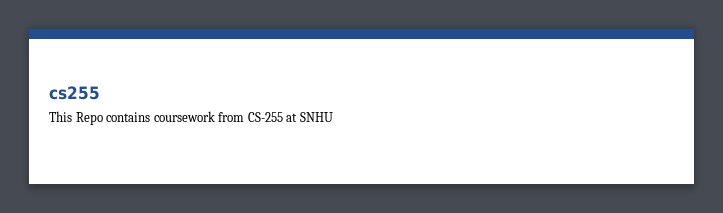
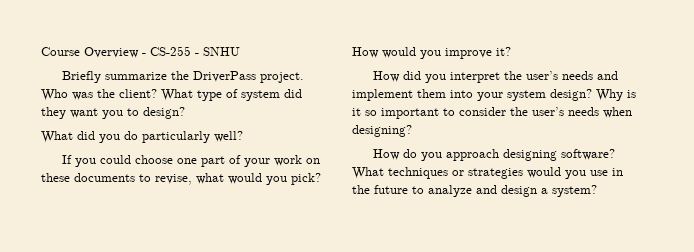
[49,86,100,100] [49,111,333,125] cs255 // This Repo contains coursework from CS-255 at SNHU -> [41,46,240,58] [61,71,304,83] [41,89,302,101] [41,107,185,119] [41,131,243,143] [61,155,320,167] [41,173,321,185] [352,47,511,59] [372,71,618,83] [352,89,636,101] [352,107,632,119] [352,125,412,137] [372,149,615,161] [352,167,623,179] [352,185,597,197] Course Overview - CS-255 - SNHU // Briefly summarize the DriverPass project. Who was the client? What type of system did they want you to design? // What did you do particularly well? // If you could choose one part of your work on these documents to revise, what would you pick? How would you improve it? // How did you interpret the user’s needs and implement them into your system design? Why is it so important to consider the user’s needs when designing? // How do you approach designing software? What techniques or strategies would you use in the future to analyze and design a system?

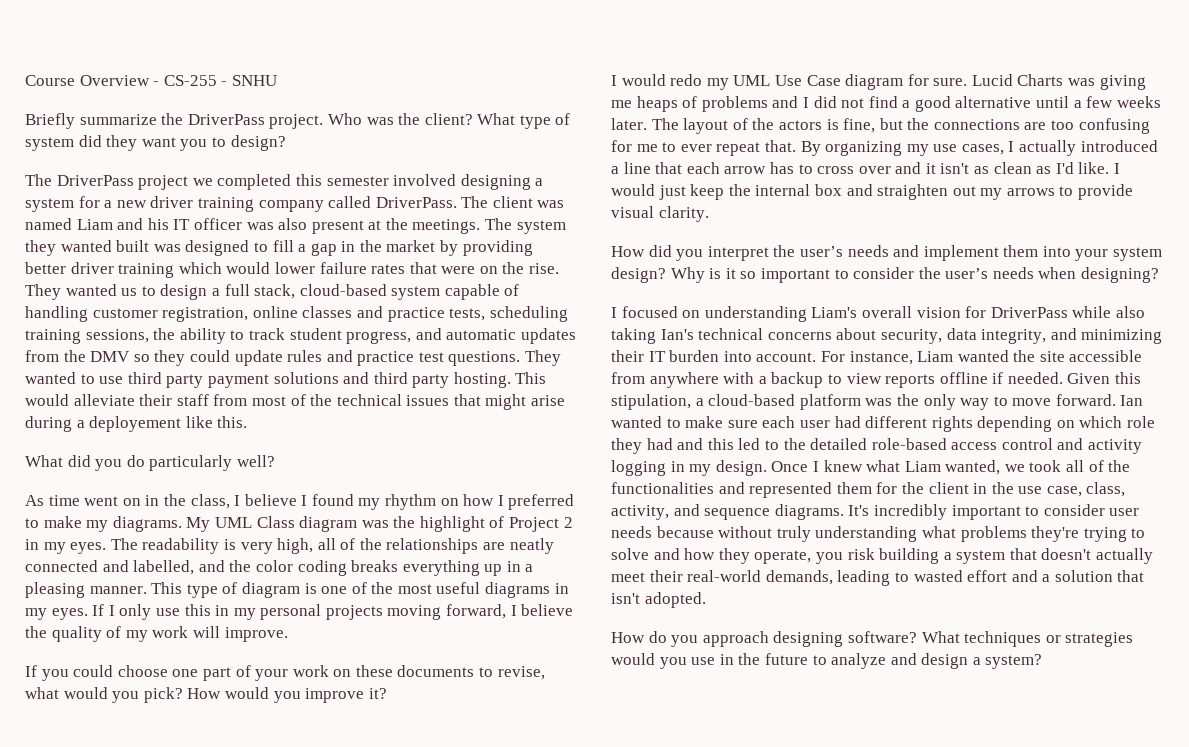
(185, 113) none -> [25,174,544,190] [25,196,565,212] [25,218,566,234] [25,240,533,256] [25,262,560,278] [25,284,520,300] [25,306,568,322] [25,328,576,344] [25,350,562,366] [25,372,547,388] [25,394,566,410] [25,416,248,432] // The DriverPass project we completed this semester involved designing a system for a new driver training company called DriverPass. The client was named Liam and his IT officer was also present at the meetings. The system they wanted built was designed to fill a gap in the market by providing better driver training which would lower failure rates that were on the rise. They wanted us to design a full stack, cloud-based system capable of handling customer registration, online classes and practice tests, scheduling training sessions, the ability to track student progress, and automatic updates from the DMV so they could update rules and practice test questions. They wanted to use third party payment solutions and third party hosting. This would alleviate their staff from most of the technical issues that might arise during a deployement like this.
(243, 136) none -> [25,494,575,510] [25,516,573,532] [25,538,554,554] [25,560,534,576] [25,582,569,598] [25,604,574,620] [25,626,288,642] // As time went on in the class, I believe I found my rhythm on how I preferred to make my diagrams. My UML Class diagram was the highlight of Project 2 in my eyes. The readability is very high, all of the relationships are neatly connected and labelled, and the color coding breaks everything up in a pleasing manner. This type of diagram is one of the most useful diagrams in my eyes. If I only use this in my personal projects moving forward, I believe the quality of my work will improve.
(511, 51) none -> [611,74,1146,90] [611,96,1161,112] [611,118,1150,134] [611,140,1158,156] [611,162,1121,174] [611,184,1134,200] [611,206,709,222] // I would redo my UML Use Case diagram for sure. Lucid Charts was giving me heaps of problems and I did not find a good alternative until a few weeks later. The layout of the actors is fine, but the connections are too confusing for me to ever repeat that. By organizing my use cases, I actually introduced a line that each arrow has to cross over and it isn't as clean as I'd like. I would just keep the internal box and straighten out my arrows to provide visual clarity.
(412, 131) none -> [611,306,1145,322] [611,328,1163,344] [611,350,1143,365] [611,372,1142,388] [611,394,1144,410] [611,416,1156,432] [611,438,1143,454] [611,460,1131,476] [611,482,1126,498] [611,504,1140,520] [611,526,1146,542] [611,548,1154,564] [611,570,1145,586] [611,592,706,608] // I focused on understanding Liam's overall vision for DriverPass while also taking Ian's technical concerns about security, data integrity, and minimizing their IT burden into account. For instance, Liam wanted the site accessible from anywhere with a backup to view reports offline if needed. Given this stipulation, a cloud-based platform was the only way to move forward. Ian wanted to make sure each user had different rights depending on which role they had and this led to the detailed role-based access control and activity logging in my design. Once I knew what Liam wanted, we took all of the functionalities and represented them for the client in the use case, class, activity, and sequence diagrams. It's incredibly important to consider user needs because without truly understanding what problems they're trying to solve and how they operate, you risk building a system that doesn't actually meet their real-world demands, leading to wasted effort and a solution that isn't adopted.

